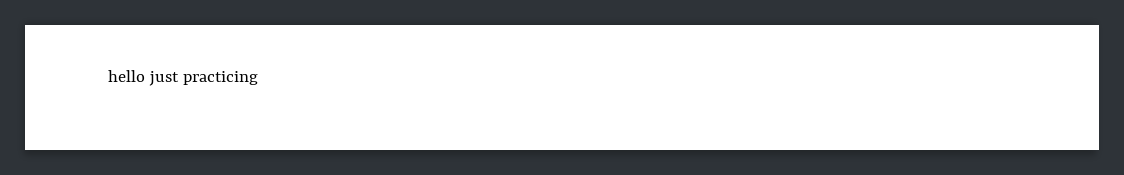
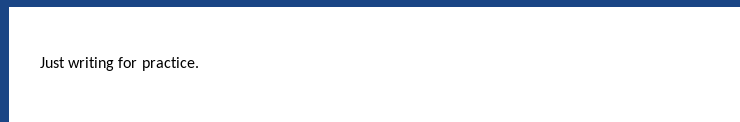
[108,70,258,86] hello just practicing -> [40,57,199,71] Just writing for practice.

